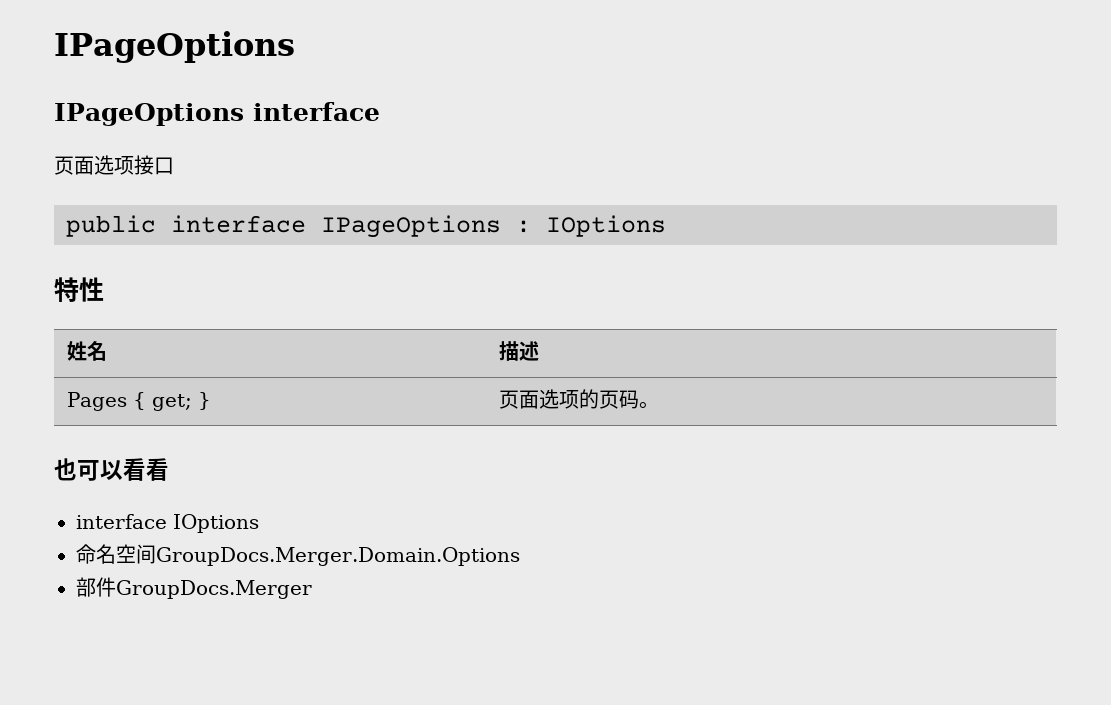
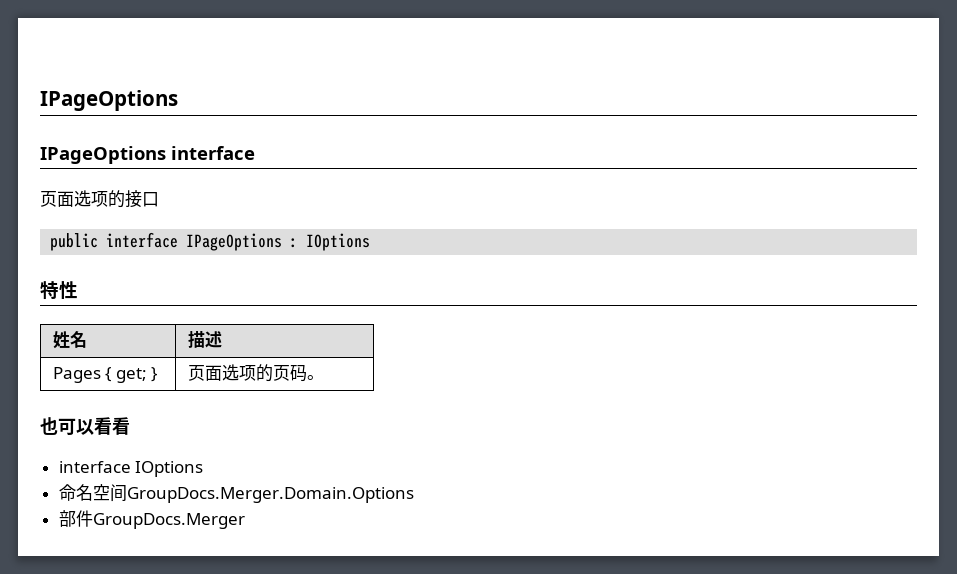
(134, 165) none -> [108,190,125,208] 的

